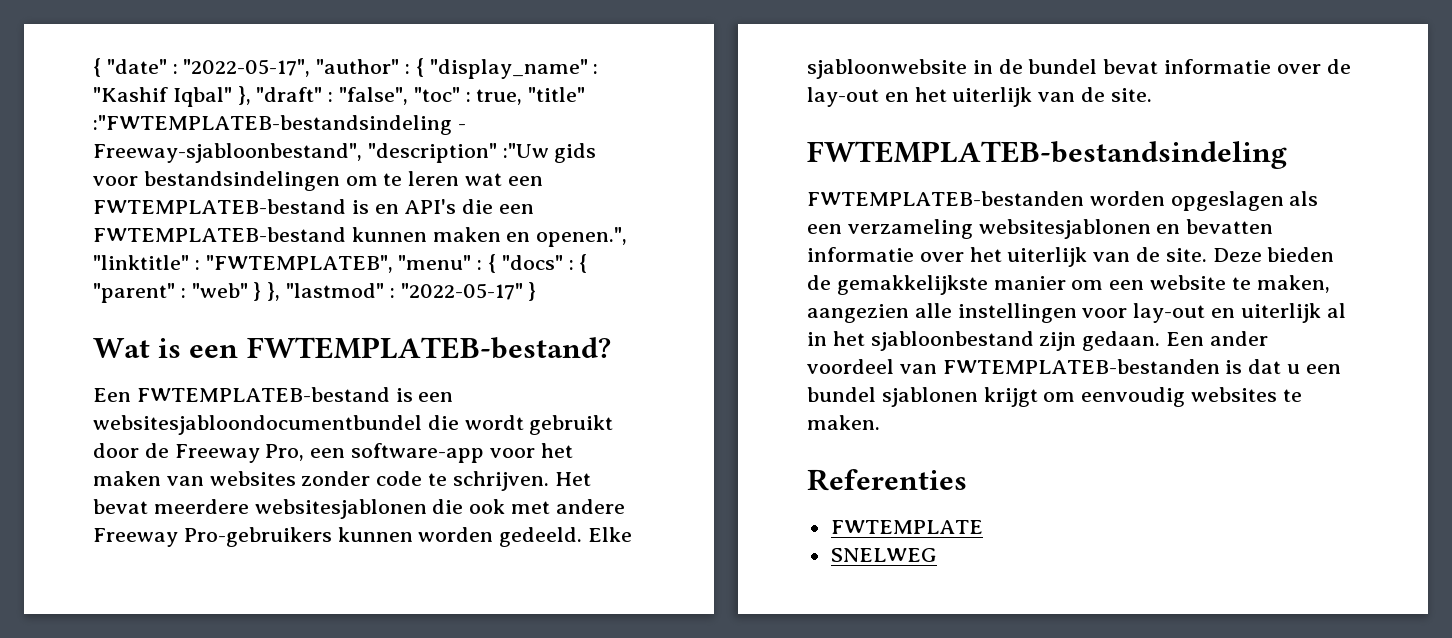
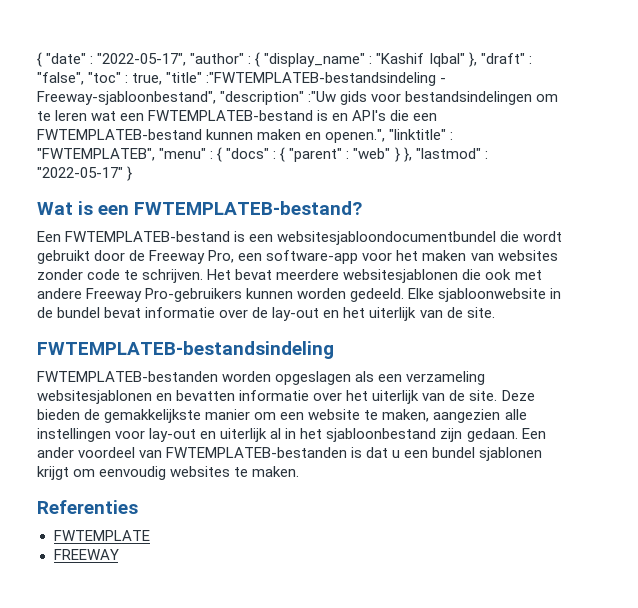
[830,548,937,562] SNELWEG -> [53,549,119,560] FREEWAY

